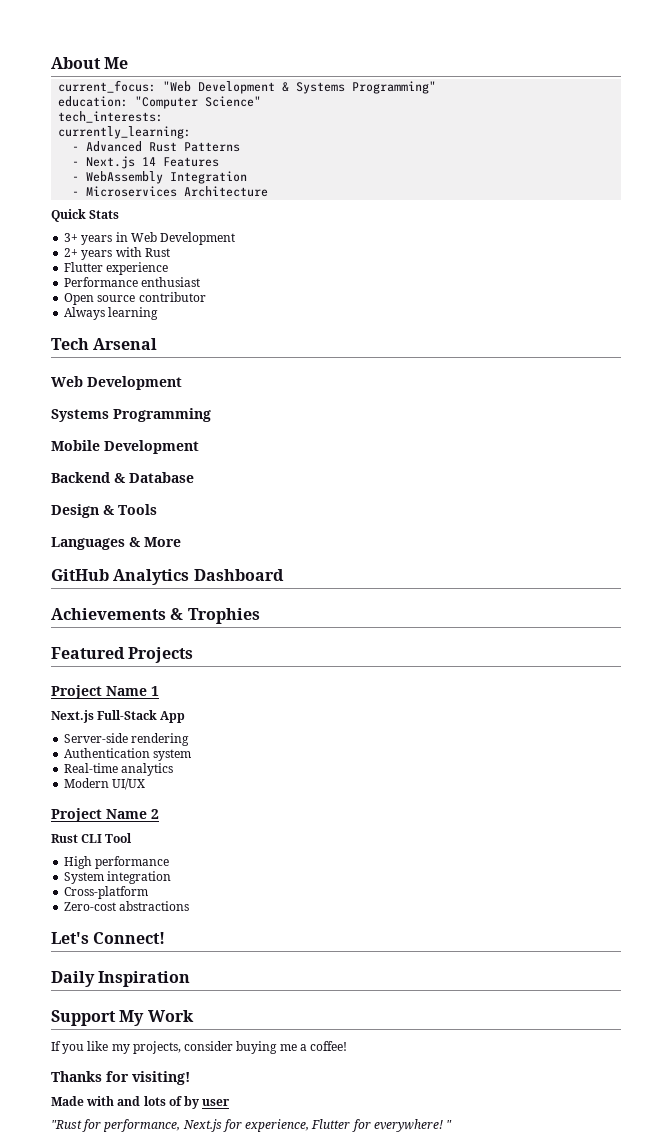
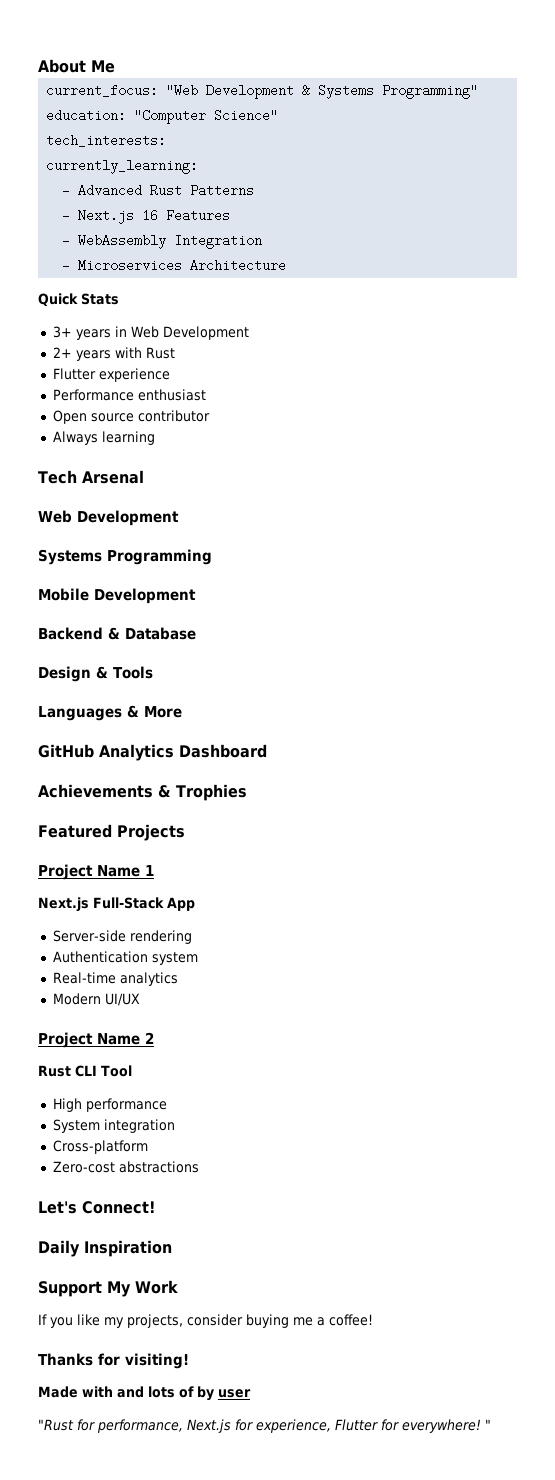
[142,157,157,166] 14 -> [142,209,159,222] 16

